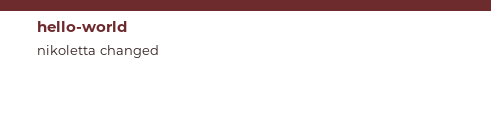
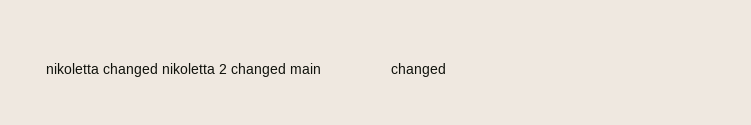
[37,21,127,32] hello-world // -> (46, 68) none
(159, 51) none -> [162,63,446,77] nikoletta 2 changed main changed

